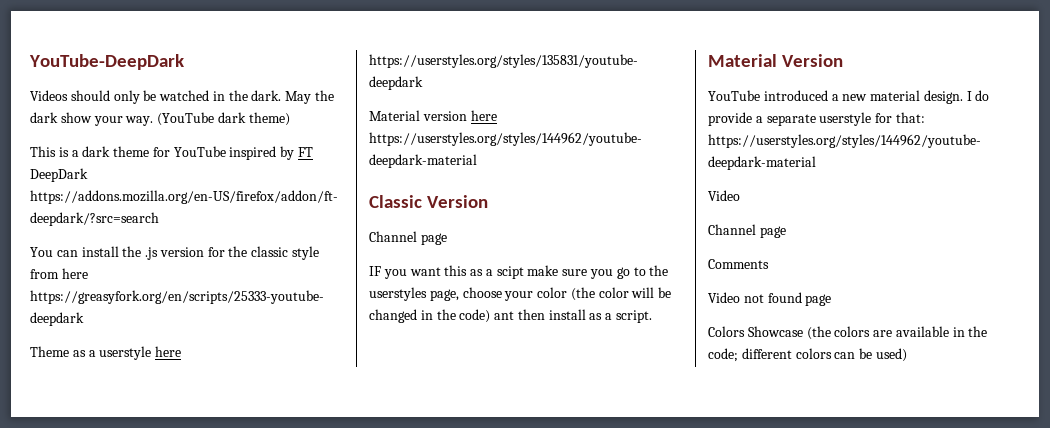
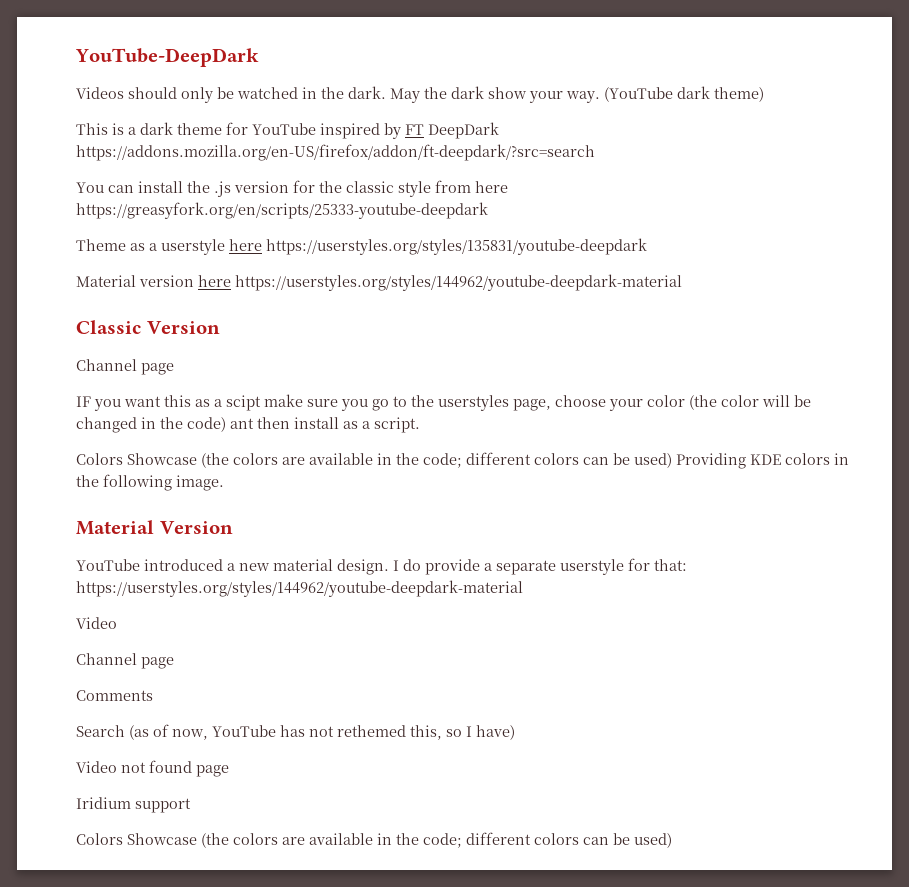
(653, 316) none -> [76,452,849,469] [76,474,224,491] // Colors Showcase (the colors are available in the code; different colors can be used) Providing KDE colors in the following image.
(769, 264) none -> [76,724,515,740] // Search (as of now, YouTube has not rethemed this, so I have)
(832, 300) none -> [76,797,191,813] // Iridium support

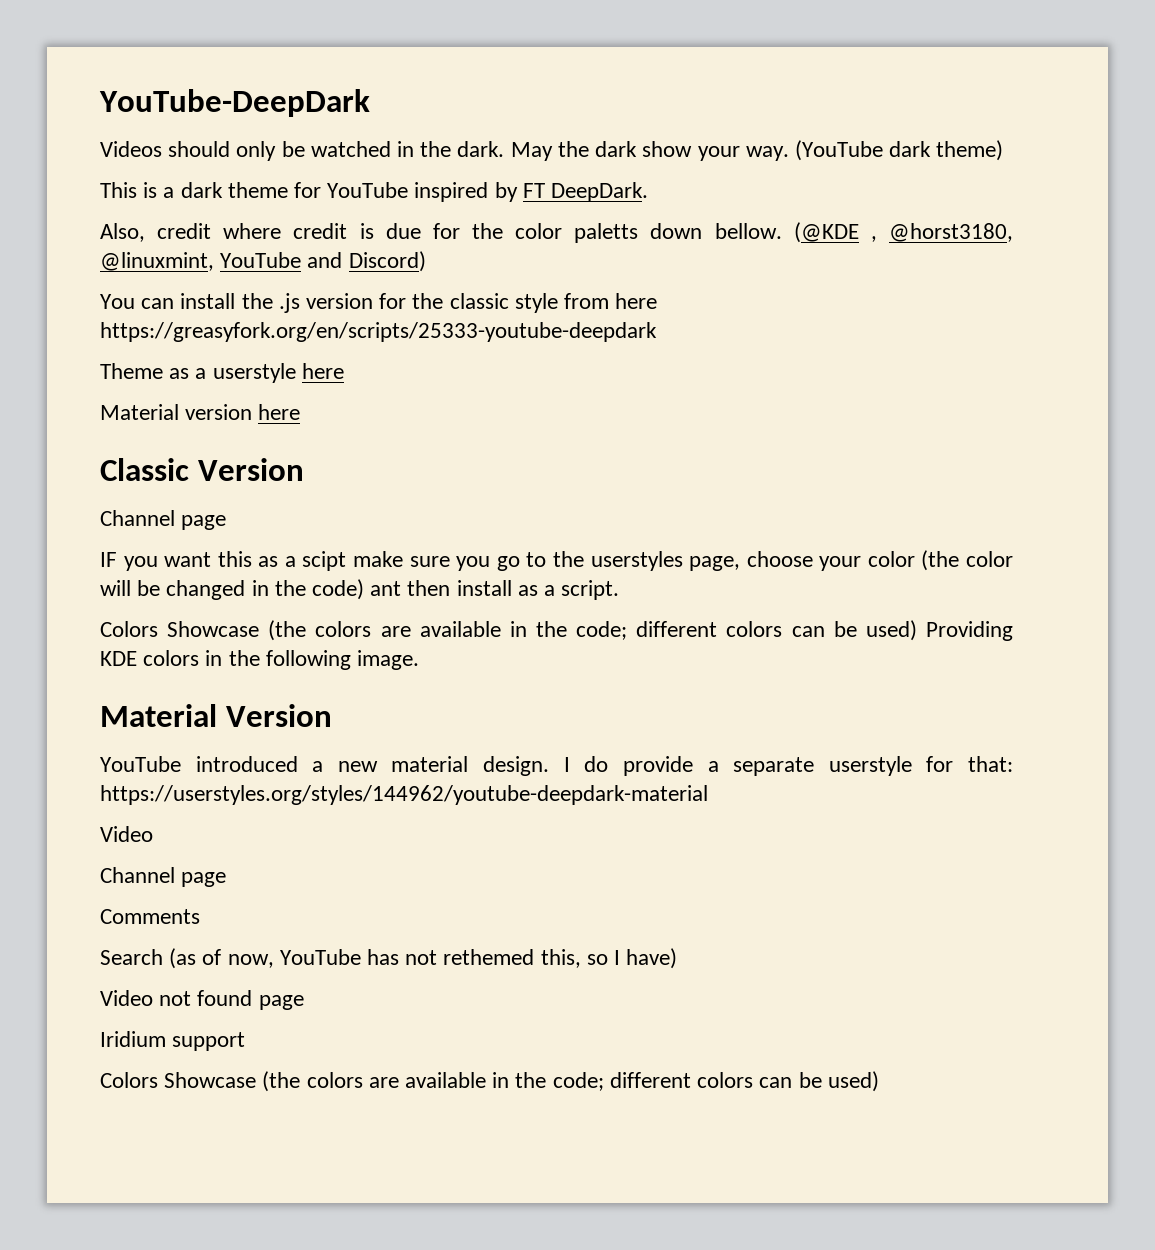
[428,122,499,139] [76,144,595,161] DeepDark https://addons.mozilla.org/en-US/firefox/addon/ft-deepdark/?src=search -> [551,182,649,202] [100,222,1013,243] [100,251,426,272] DeepDark. // Also, credit where credit is due for the color paletts down bellow. (@KDE , @horst3180, @linuxmint, YouTube and Discord)
[266,238,647,255] https://userstyles.org/styles/135831/youtube-deepdark -> (344, 371) none
[235,274,682,291] https://userstyles.org/styles/144962/youtube-deepdark-material -> (301, 412) none

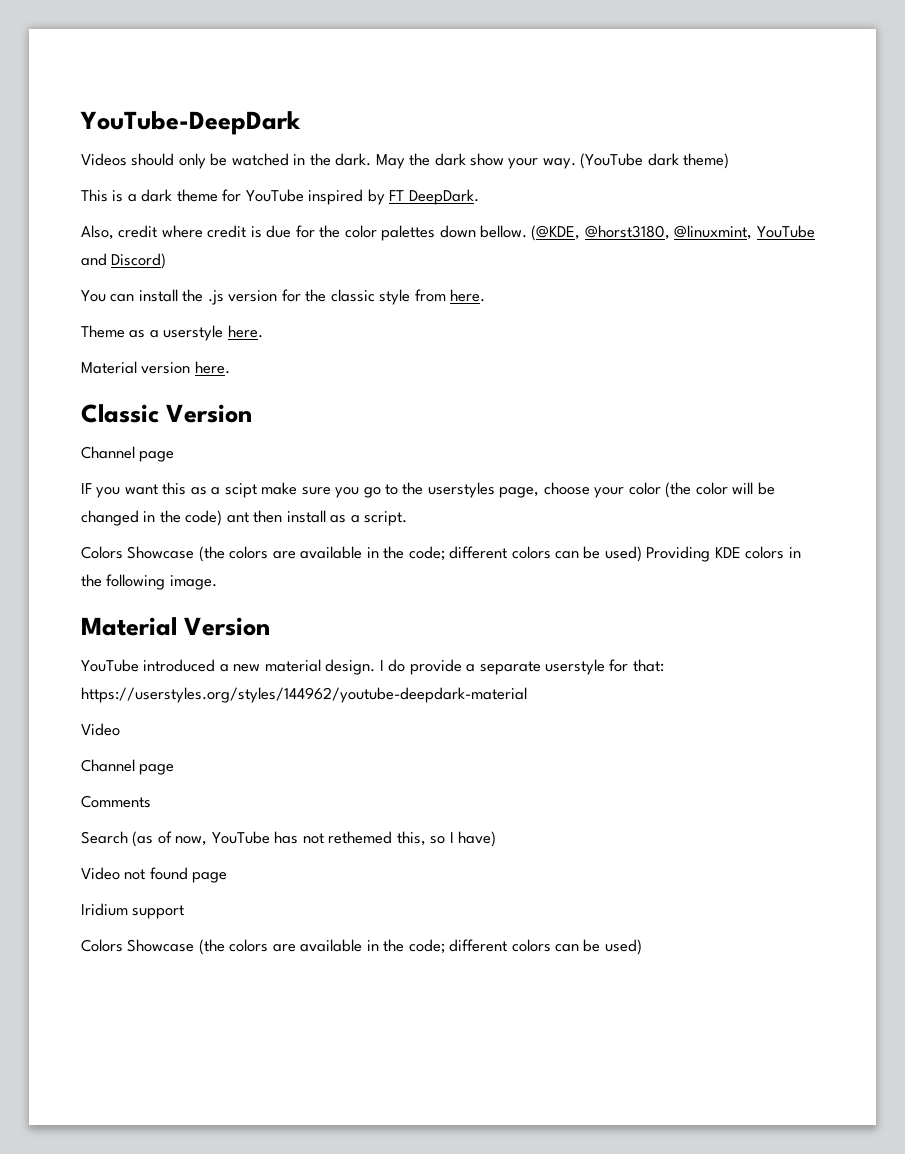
[574,223,639,243] paletts -> [381,225,436,241] palettes
[793,222,877,243] (@KDE , -> [531,225,581,241] (@KDE,
[615,293,658,309] [100,322,657,342] here https://greasyfork.org/en/scripts/25333-youtube-deepdark -> [450,289,486,302] here.
[301,363,344,379] here -> [227,325,263,338] here.
[258,404,301,420] here -> [194,361,230,374] here.

